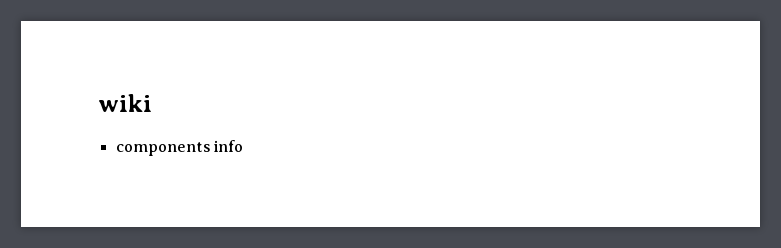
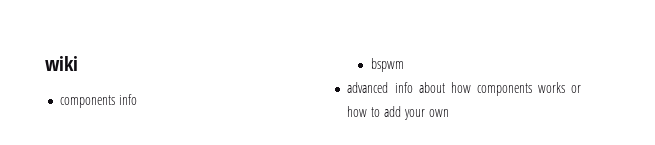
(243, 146) none -> [370,58,404,72] [347,82,581,96] [347,106,449,120] // bspwm // advanced info about how components works or how to add your own

